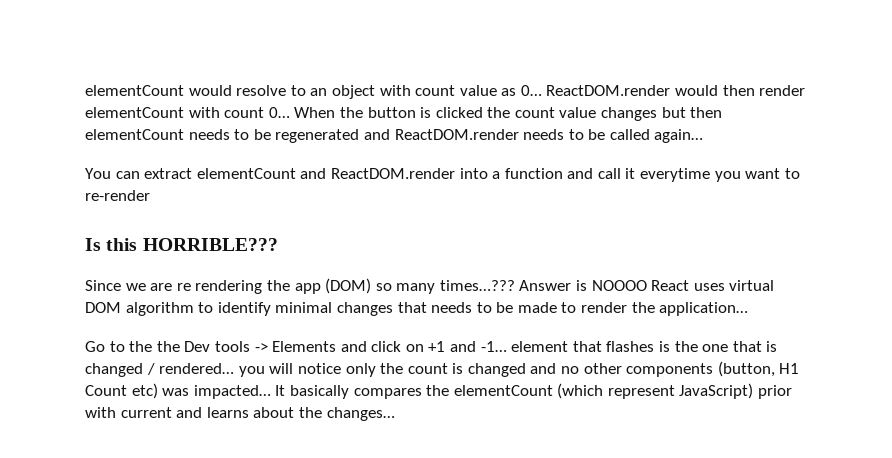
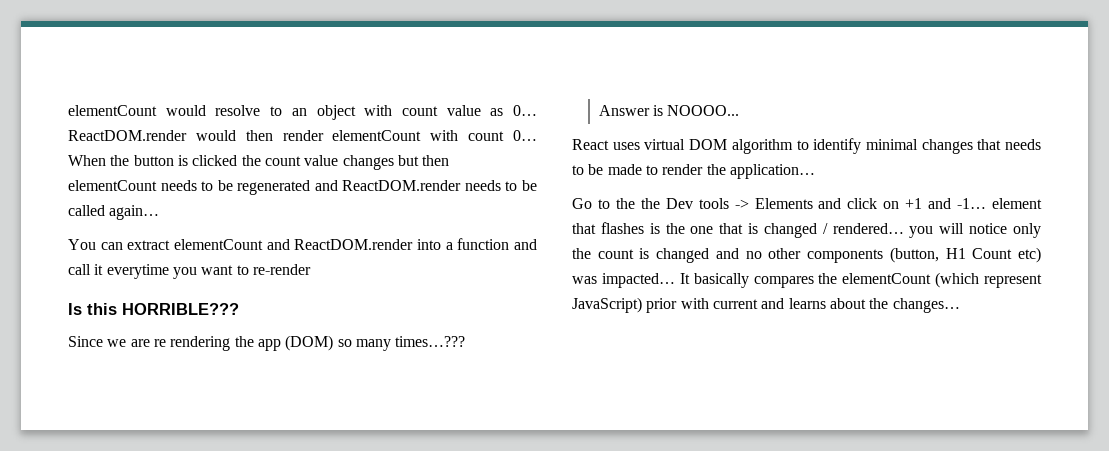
(515, 285) none -> (466, 341) //
[591,280,647,291] NOOOO -> [667,105,740,116] NOOOO... //

